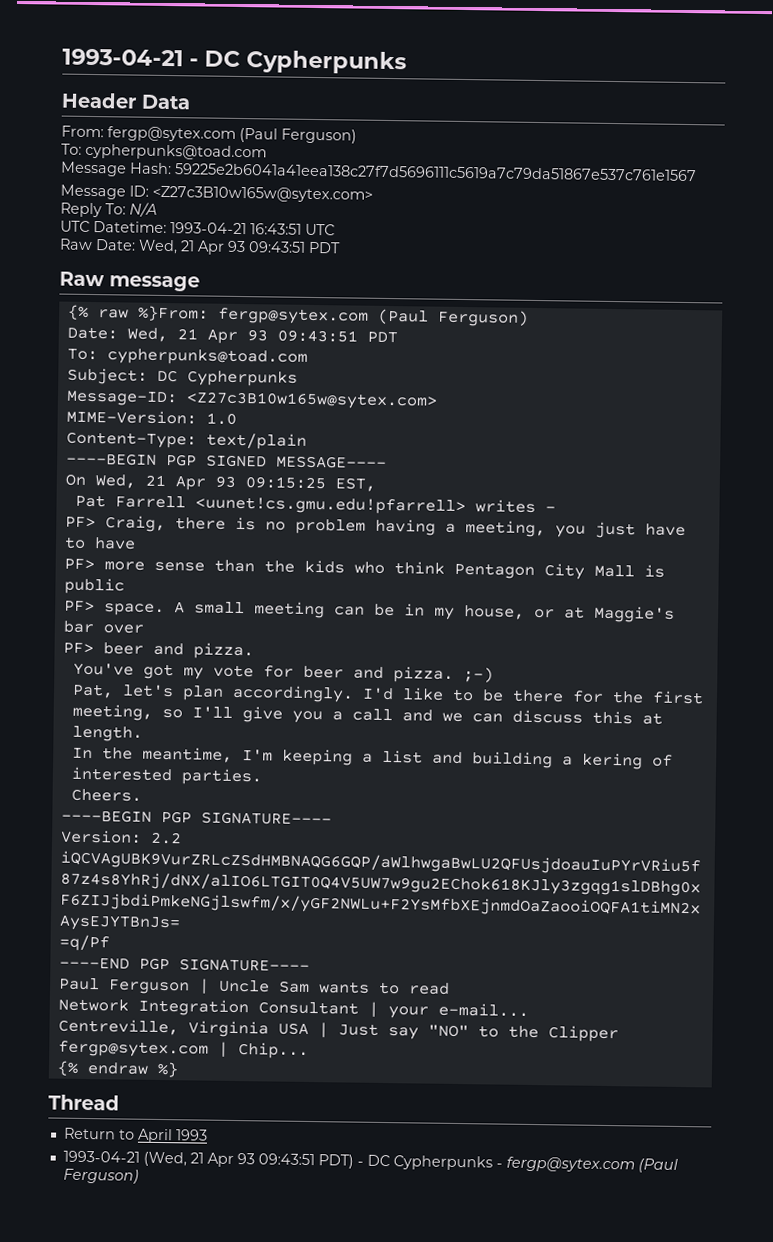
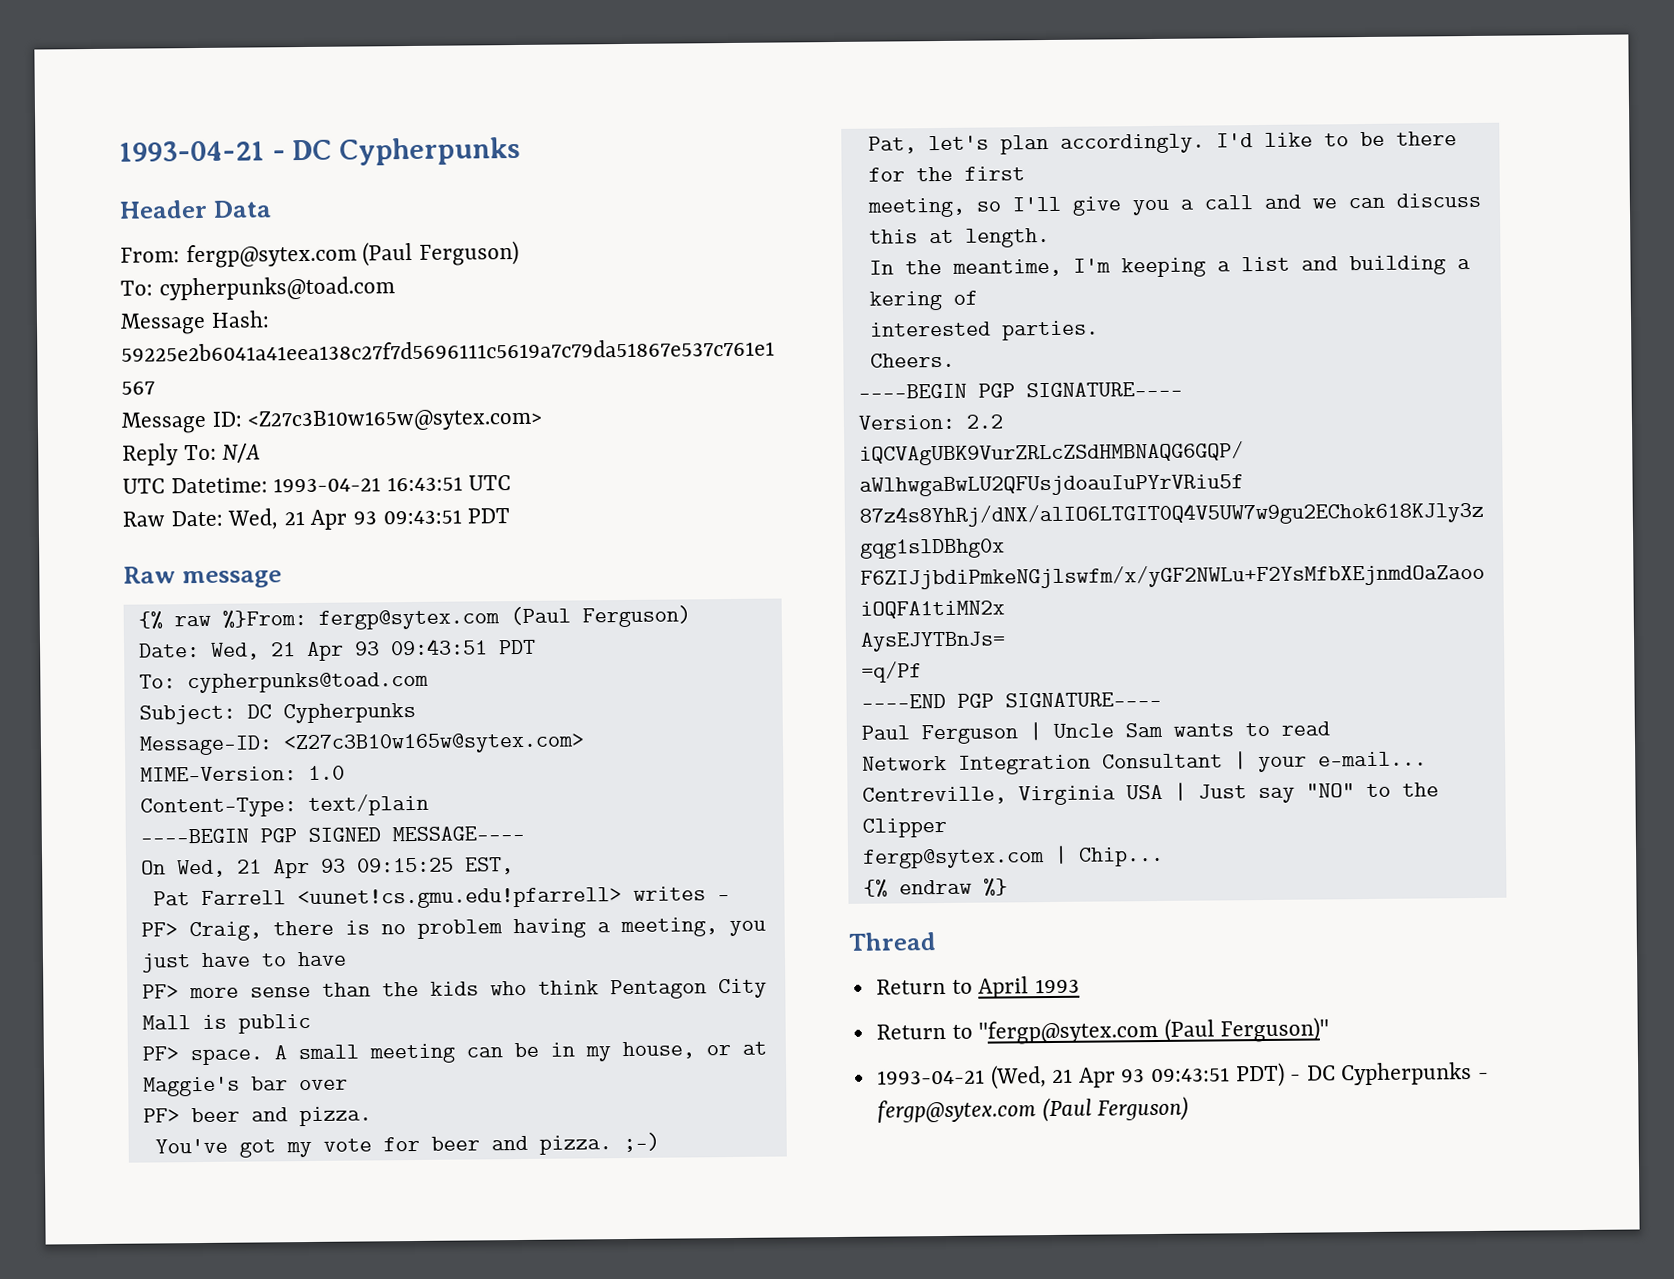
(208, 1135) none -> [875,1017,1330,1045] // Return to "fergp@sytex.com (Paul Ferguson)"

